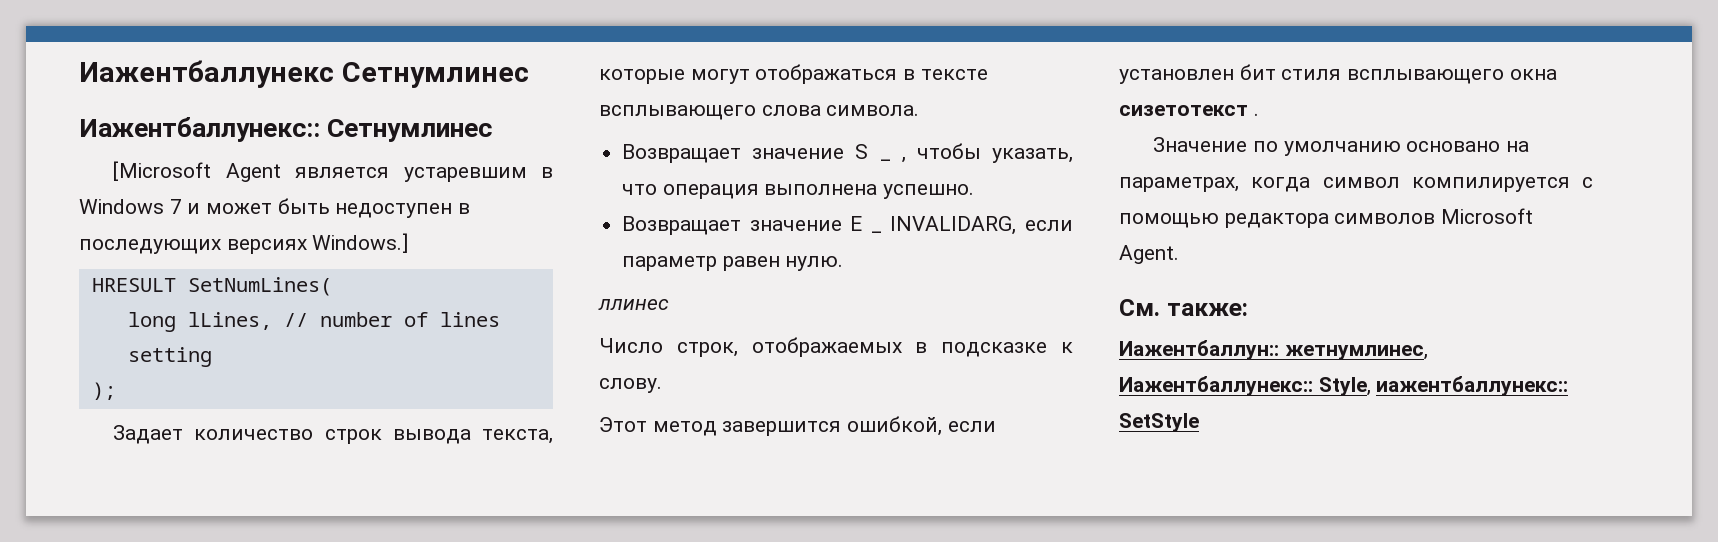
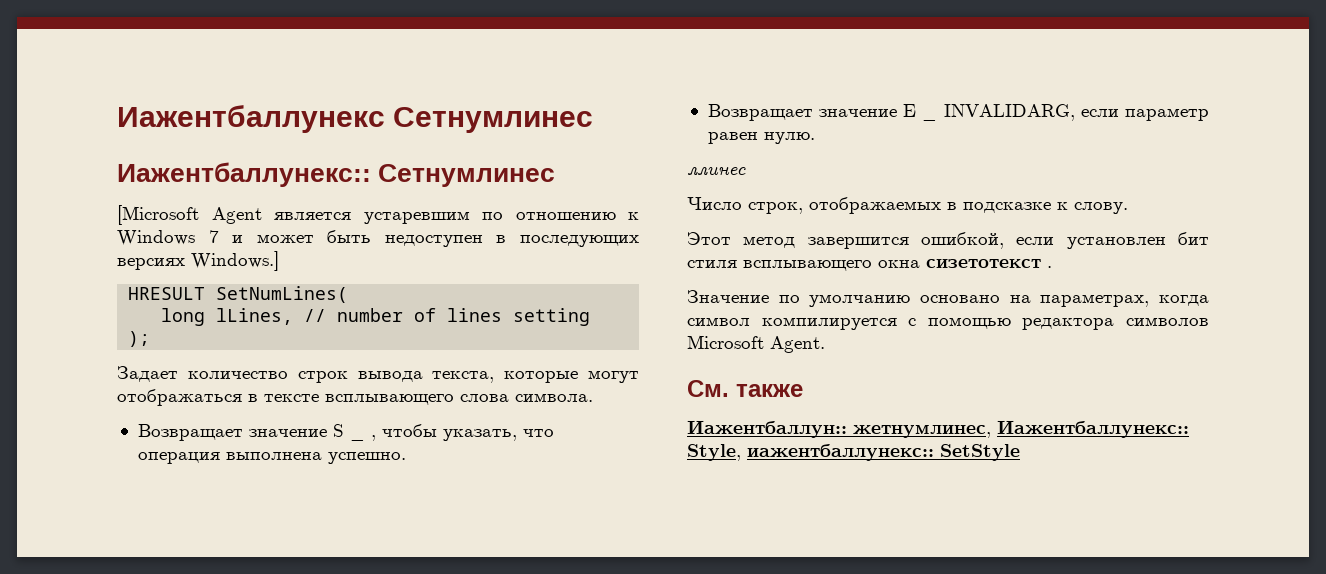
[541,167,553,178] в -> [482,212,639,220] по отношению к
[1166,303,1248,316] также: -> [736,384,803,397] также

